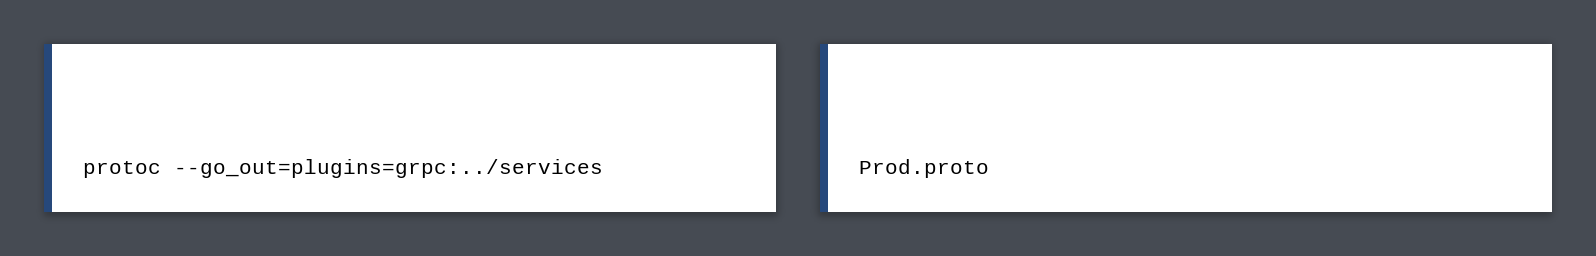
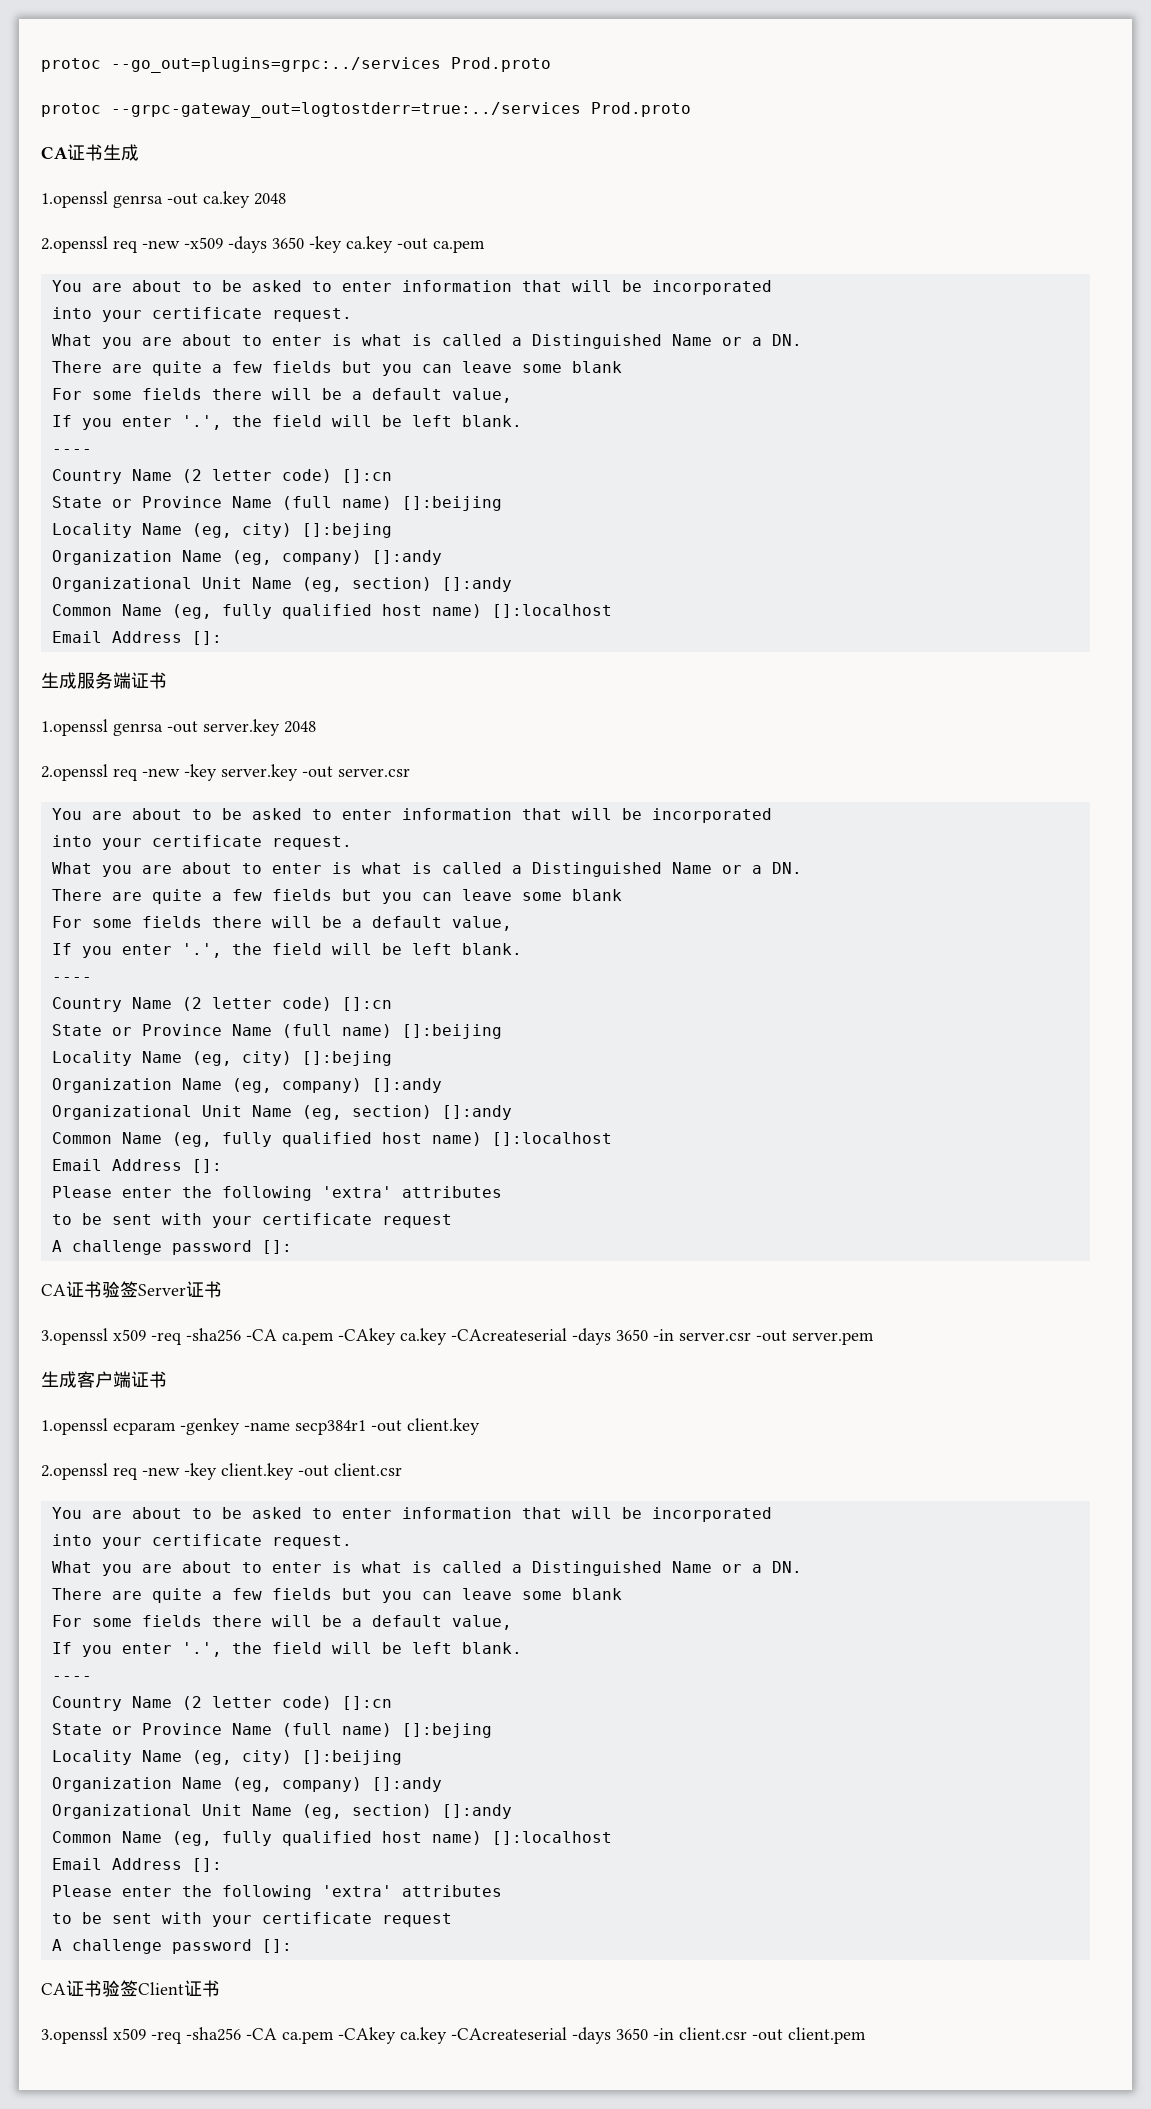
(989, 168) none -> [41,102,691,118] [41,144,139,161] [41,191,286,208] [41,236,485,253] [51,280,772,295] [51,307,352,322] [51,334,802,349] [51,361,622,376] [51,388,512,403] [51,415,522,430] [51,449,92,454] [51,469,392,484] [51,496,502,511] [51,523,392,538] [51,550,442,565] [51,577,512,592] [51,604,612,619] [51,631,222,645] [41,672,167,689] [41,719,316,736] [41,764,410,781] [51,808,772,823] [51,835,352,850] [51,862,802,877] [51,889,622,904] [51,916,512,931] [51,943,522,958] [51,977,92,982] [51,997,392,1012] [51,1024,502,1039] [51,1051,392,1066] [51,1078,442,1093] [51,1105,512,1120] [51,1132,612,1147] [51,1159,222,1173] [51,1186,502,1201] [51,1213,452,1228] [51,1240,292,1255] [41,1281,222,1298] [41,1328,874,1345] [41,1371,167,1388] [41,1418,480,1435] [41,1463,402,1480] [51,1507,772,1522] [51,1534,352,1549] [51,1561,802,1576] [51,1588,622,1603] [51,1615,512,1630] [51,1642,522,1657] [51,1676,92,1681] [51,1696,392,1711] [51,1723,492,1738] [51,1750,402,1765] [51,1777,442,1792] [51,1804,512,1819] [51,1831,612,1846] [51,1858,222,1872] [51,1885,502,1900] [51,1912,452,1927] [51,1939,292,1954] [41,1980,220,1997] [41,2027,866,2044] // protoc --grpc-gateway_out=logtostderr=true:../services Prod.proto // CA证书生成 // 1.openssl genrsa -out ca.key 2048 // 2.openssl req -new -x509 -days 3650 -key ca.key -out ca.pem // You are about to be asked to enter information that will be incorporated // into your certificate request. // What you are about to enter is what is called a Distinguished Name or a DN. // There are quite a few fields but you can leave some blank // For some fields there will be a default value, // If you enter '.', the field will be left blank. // ---- // Country Name (2 letter code) []:cn // State or Province Name (full name) []:beijing // Locality Name (eg, city) []:bejing // Organization Name (eg, company) []:andy // Organizational Unit Name (eg, section) []:andy // Common Name (eg, fully qualified host name) []:localhost // Email Address []: // 生成服务端证书 // 1.openssl genrsa -out server.key 2048 // 2.openssl req -new -key server.key -out server.csr // You are about to be asked to enter information that will be incorporated // into your certificate request. // What you are about to enter is what is called a Distinguished Name or a DN. // There are quite a few fields but you can leave some blank // For some fields there will be a default value, // If you enter '.', the field will be left blank. // ---- // Country Name (2 letter code) []:cn // State or Province Name (full name) []:beijing // Locality Name (eg, city) []:bejing // Organization Name (eg, company) []:andy // Organizational Unit Name (eg, section) []:andy // Common Name (eg, fully qualified host name) []:localhost // Email Address []: // Please enter the following 'extra' attributes // to be sent with your certificate request // A challenge password []: // CA证书验签Server证书 // 3.openssl x509 -req -sha256 -CA ca.pem -CAkey ca.key -CAcreateserial -days 3650 -in server.csr -out server.pem // 生成客户端证书 // 1.openssl ecparam -genkey -name secp384r1 -out client.key // 2.openssl req -new -key client.key -out client.csr // You are about to be asked to enter information that will be incorporated // into your certificate request. // What you are about to enter is what is called a Distinguished Name or a DN. // There are quite a few fields but you can leave some blank // For some fields there will be a default value, // If you enter '.', the field will be left blank. // ---- // Country Name (2 letter code) []:cn // State or Province Name (full name) []:bejing // Locality Name (eg, city) []:beijing // Organization Name (eg, company) []:andy // Organizational Unit Name (eg, section) []:andy // Common Name (eg, fully qualified host name) []:localhost // Email Address []: // Please enter the following 'extra' attributes // to be sent with your certificate request // A challenge password []: // CA证书验签Client证书 // 3.openssl x509 -req -sha256 -CA ca.pem -CAkey ca.key -CAcreateserial -days 3650 -in client.csr -out client.pem

